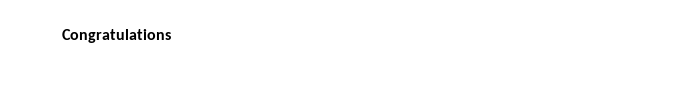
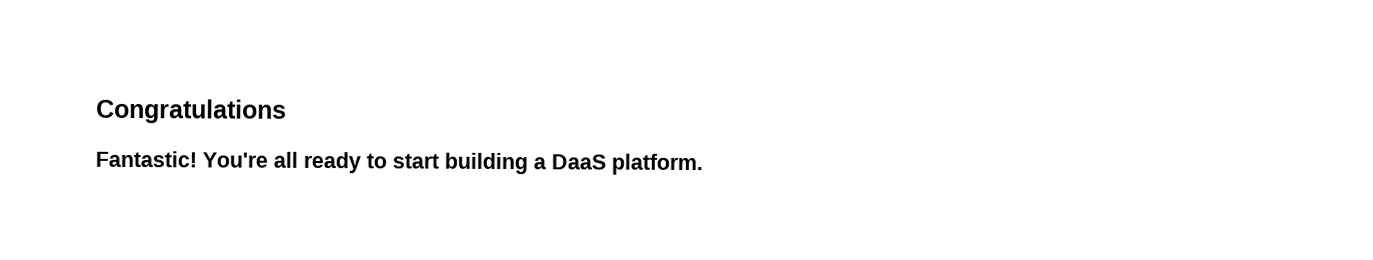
(171, 36) none -> [95,150,703,176] // Fantastic! You're all ready to start building a DaaS platform.

